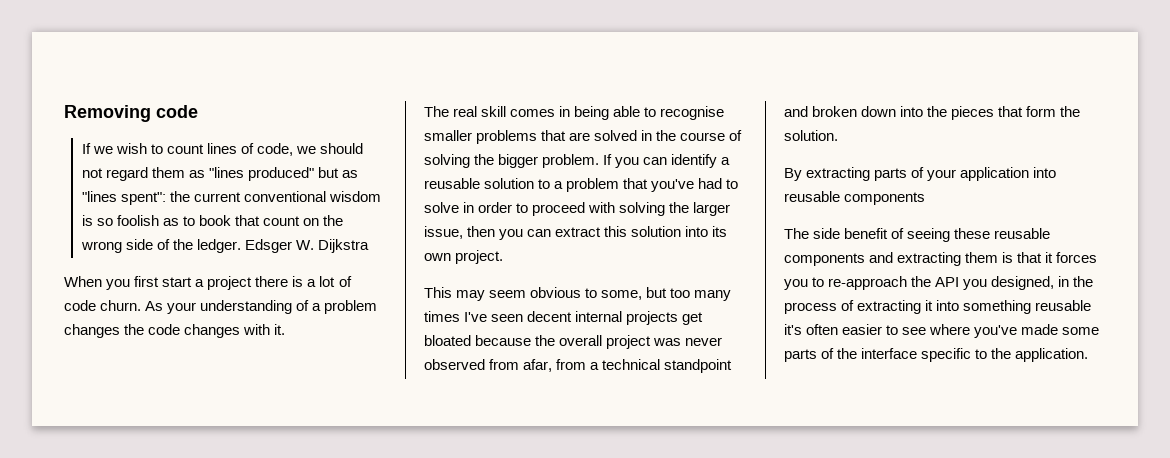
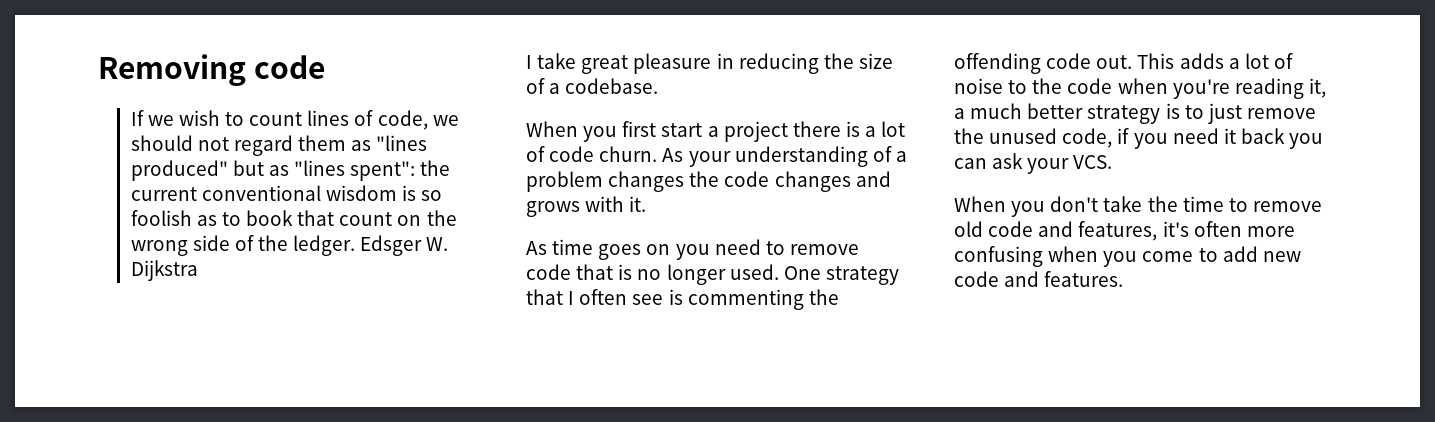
(370, 246) none -> [526,53,893,74] [526,78,659,94] // I take great pleasure in reducing the size of a codebase.
(241, 331) none -> [855,171,891,187] [526,201,580,217] and grows
[424,106,725,120] [424,130,743,144] [424,154,731,168] [424,178,739,192] [424,202,731,216] [424,226,728,240] [424,250,504,264] [424,287,732,301] [424,311,704,325] [424,335,723,349] [424,359,733,373] [784,106,1081,120] [784,130,838,141] [784,167,1057,181] [784,191,926,205] [784,228,1051,242] [784,252,1098,266] [784,276,1094,290] [784,300,1092,314] [784,324,1100,338] [784,348,1089,362] The real skill comes in being able to recognise smaller problems that are solved in the course of solving the bigger problem. If you can identify a reusable solution to a problem that you've had to solve in order to proceed with solving the larger issue, then you can extract this solution into its own project. // This may seem obvious to some, but too many times I've seen decent internal projects get bloated because the overall project was never observed from afar, from a technical standpoint and broken down into the pieces that form the solution. // By extracting parts of your application into reusable components // The side benefit of seeing these reusable components and extracting them is that it forces you to re-approach the API you designed, in the process of extracting it into something reusable it's often easier to see where you've made some parts of the interface specific to the application. -> [526,239,859,260] [526,264,899,285] [526,289,839,310] [954,53,1293,74] [954,78,1326,99] [954,103,1316,124] [954,128,1324,149] [954,153,1113,174] [954,196,1322,217] [954,221,1295,241] [954,246,1301,267] [954,271,1124,287] As time goes on you need to remove code that is no longer used. One strategy that I often see is commenting the offending code out. This adds a lot of noise to the code when you're reading it, a much better strategy is to just remove the unused code, if you need it back you can ask your VCS. // When you don't take the time to remove old code and features, it's often more confusing when you come to add new code and features.

